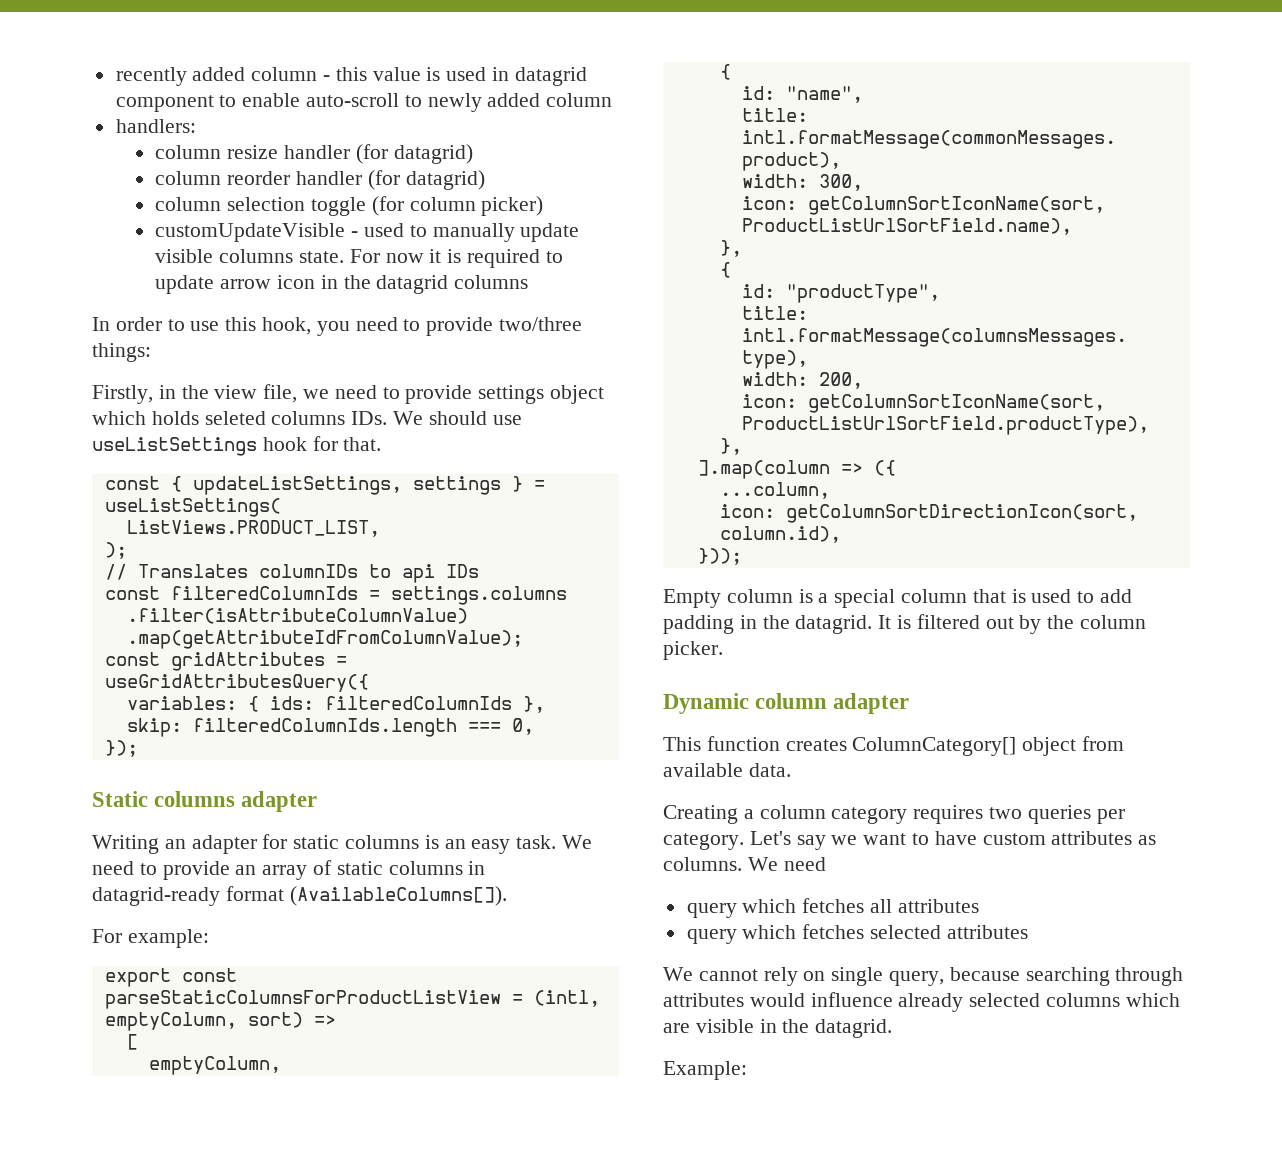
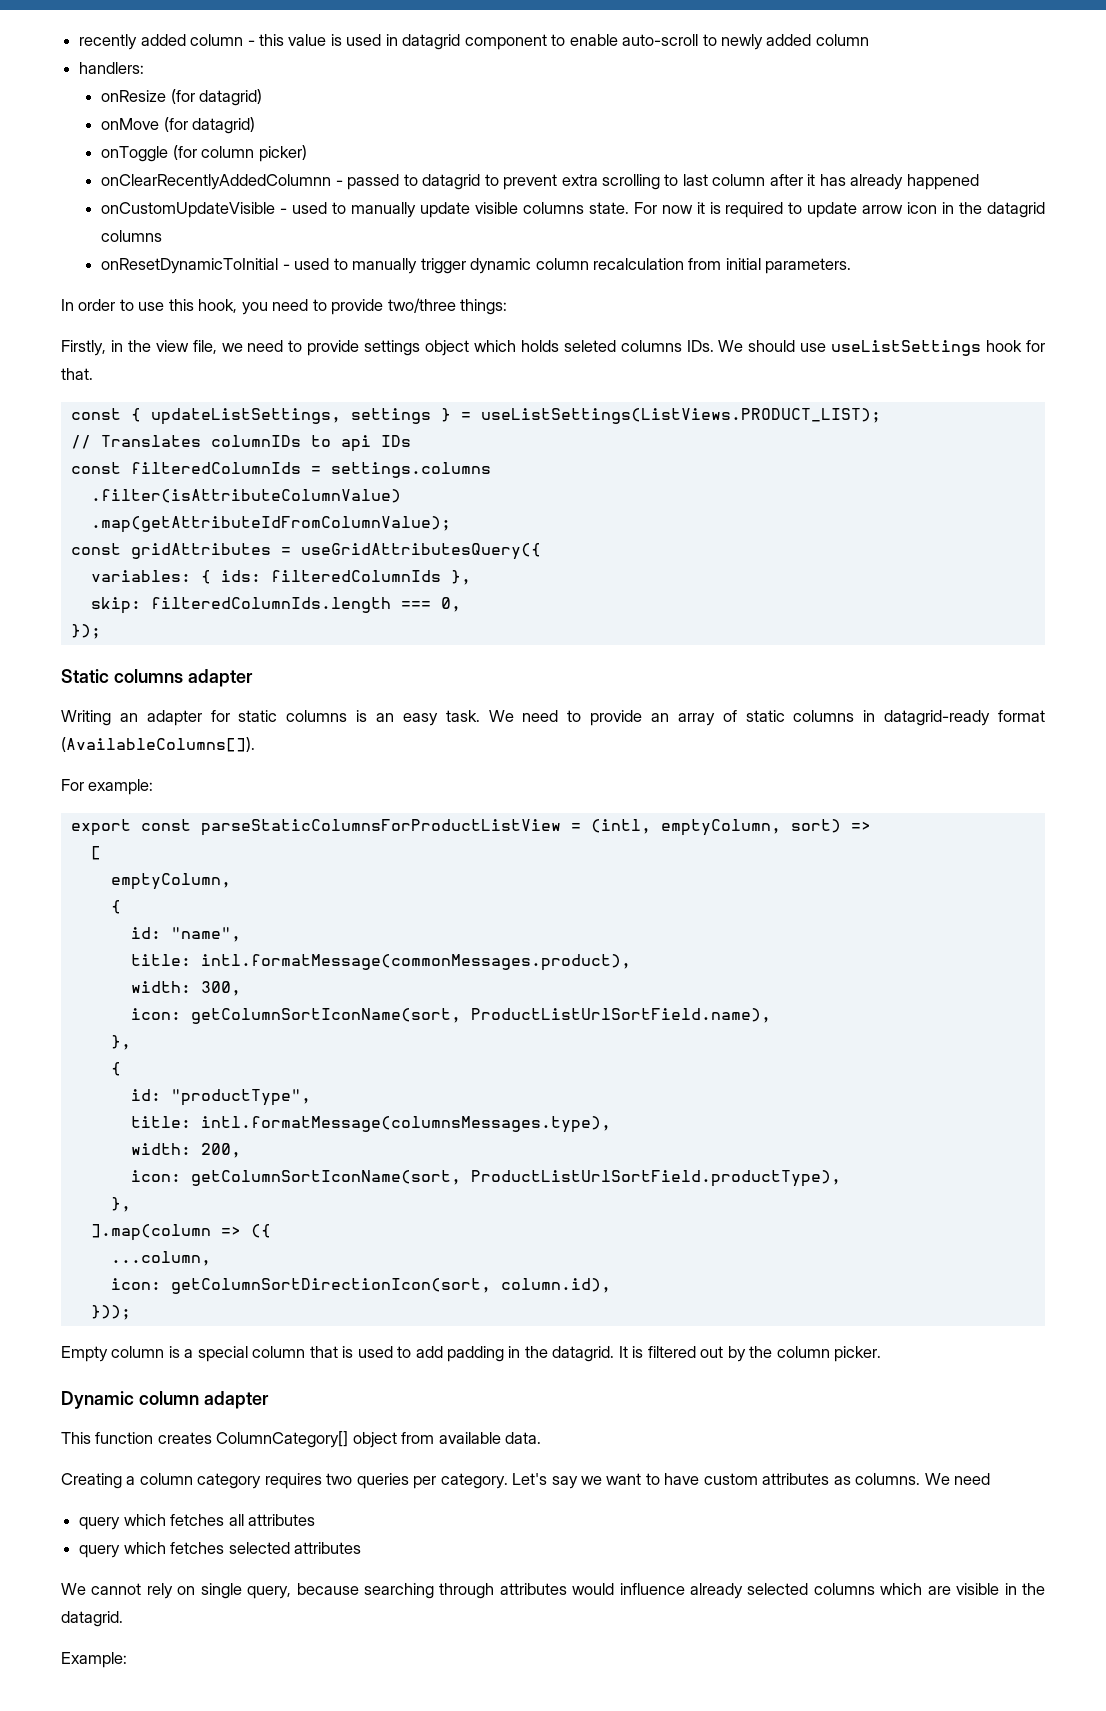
[155,144,473,164] [155,170,485,190] [155,197,367,216] column resize handler (for datagrid) // column reorder handler (for datagrid) // column selection toggle -> [101,89,263,106] [101,117,256,134] [101,146,169,162] onResize (for datagrid) // onMove (for datagrid) // onToggle
[155,223,346,242] customUpdateVisible -> [101,174,979,190] [101,202,276,218] onClearRecentlyAddedColumnn - passed to datagrid to prevent extra scrolling to last column after it has already happened // onCustomUpdateVisible
(529, 282) none -> [101,258,852,274] // onResetDynamicToInitial - used to manually trigger dynamic column recalculation from initial parameters.
[104,498,281,517] [126,520,380,537] [104,542,127,559] useListSettings( // ListViews.PRODUCT_LIST, // ); -> [480,408,881,424] useListSettings(ListViews.PRODUCT_LIST);

